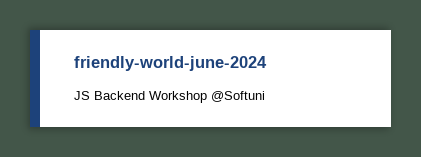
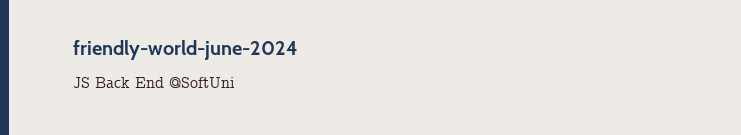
[94,91,265,103] Backend Workshop @Softuni -> [95,77,235,88] Back End @SoftUni

